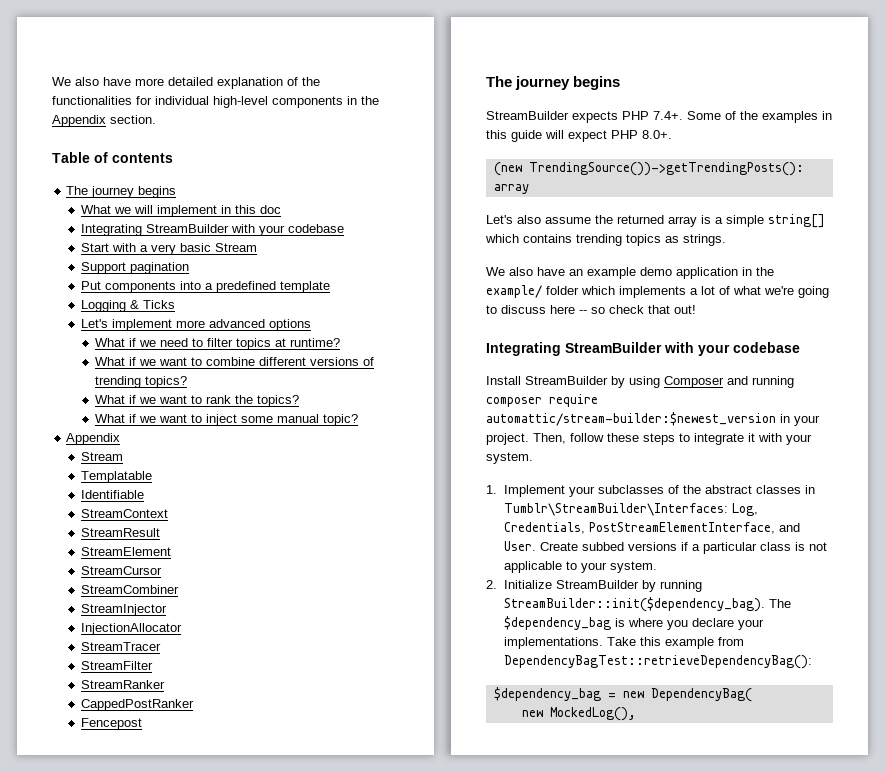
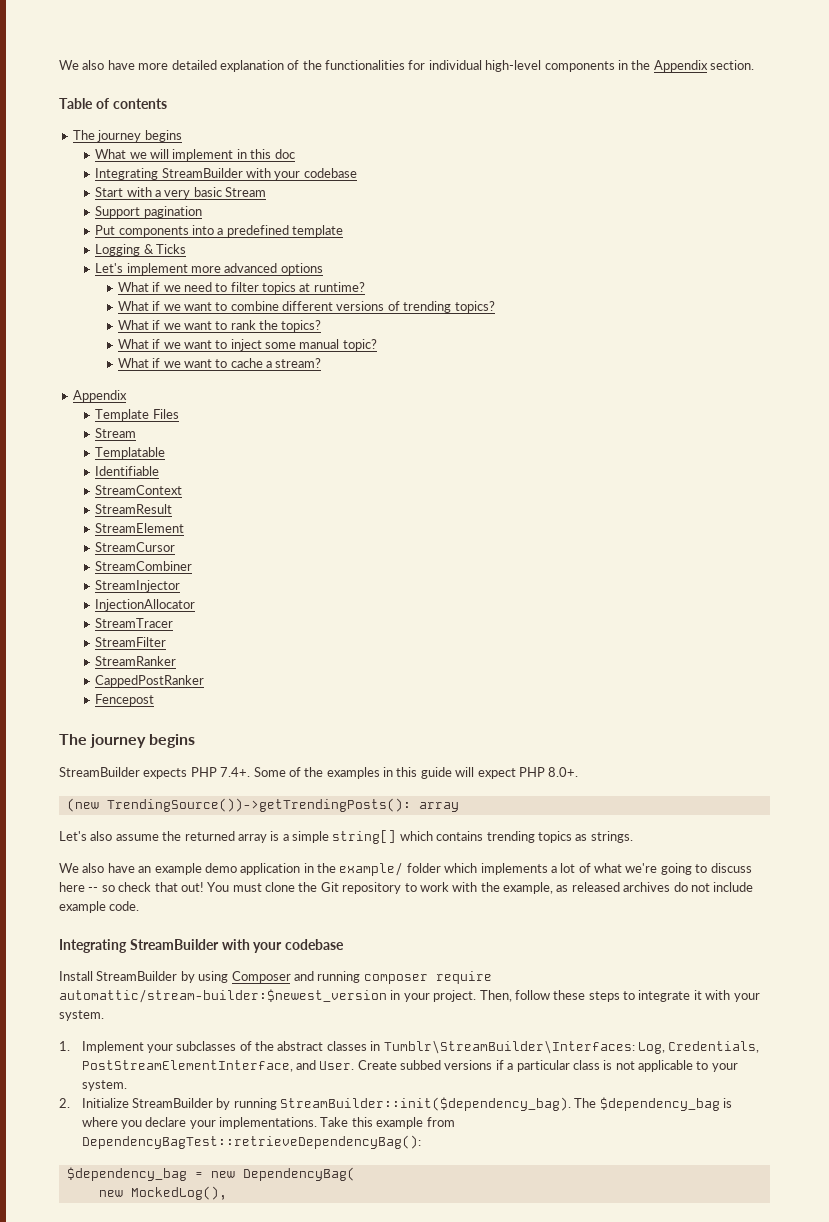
[66,433,121,445] // Appendix -> [117,358,322,368] [72,390,127,402] [95,409,179,421] // What if we want to cache a stream? // Appendix // Template Files
(696, 309) none -> [207,882,754,894] [59,901,140,913] You must clone the Git repository to work with the example, as released archives do not include example code.

